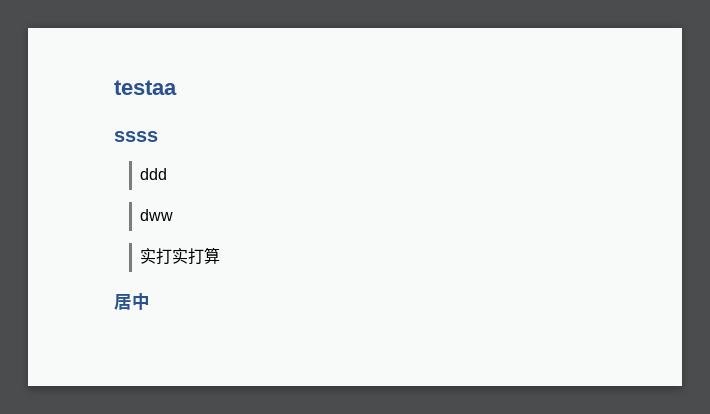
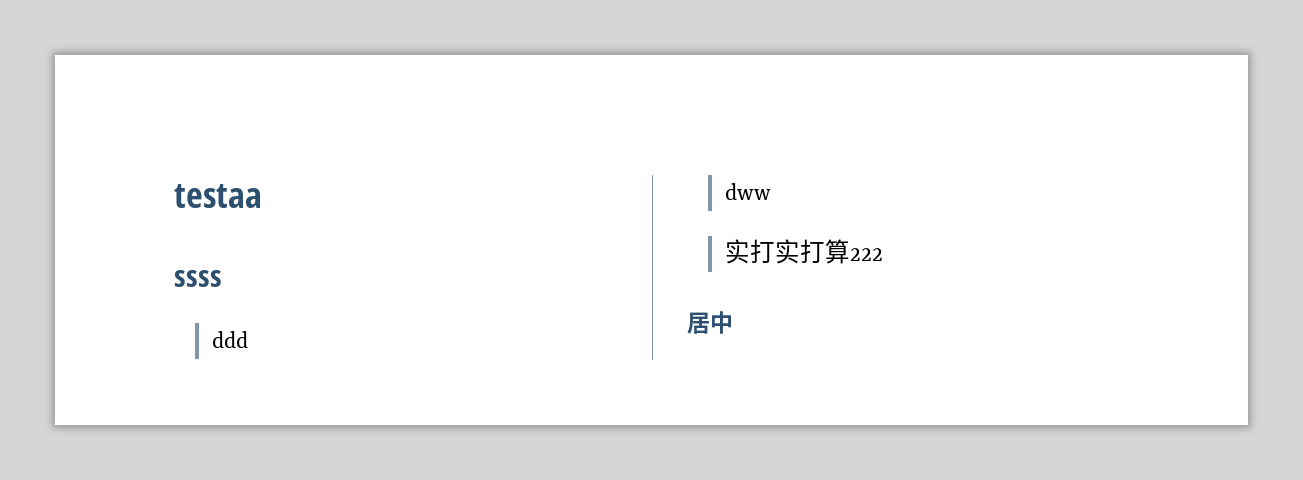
(221, 255) none -> [850,248,884,261] 222

